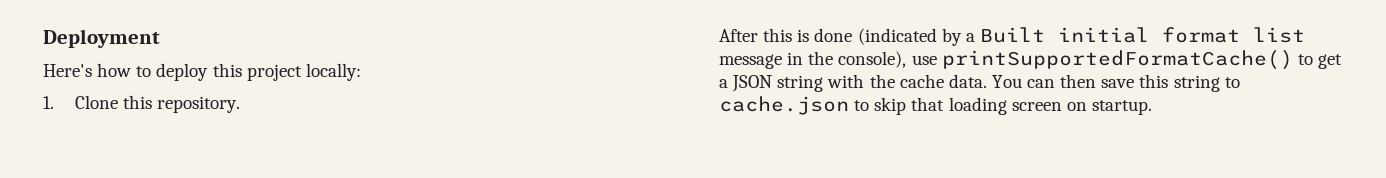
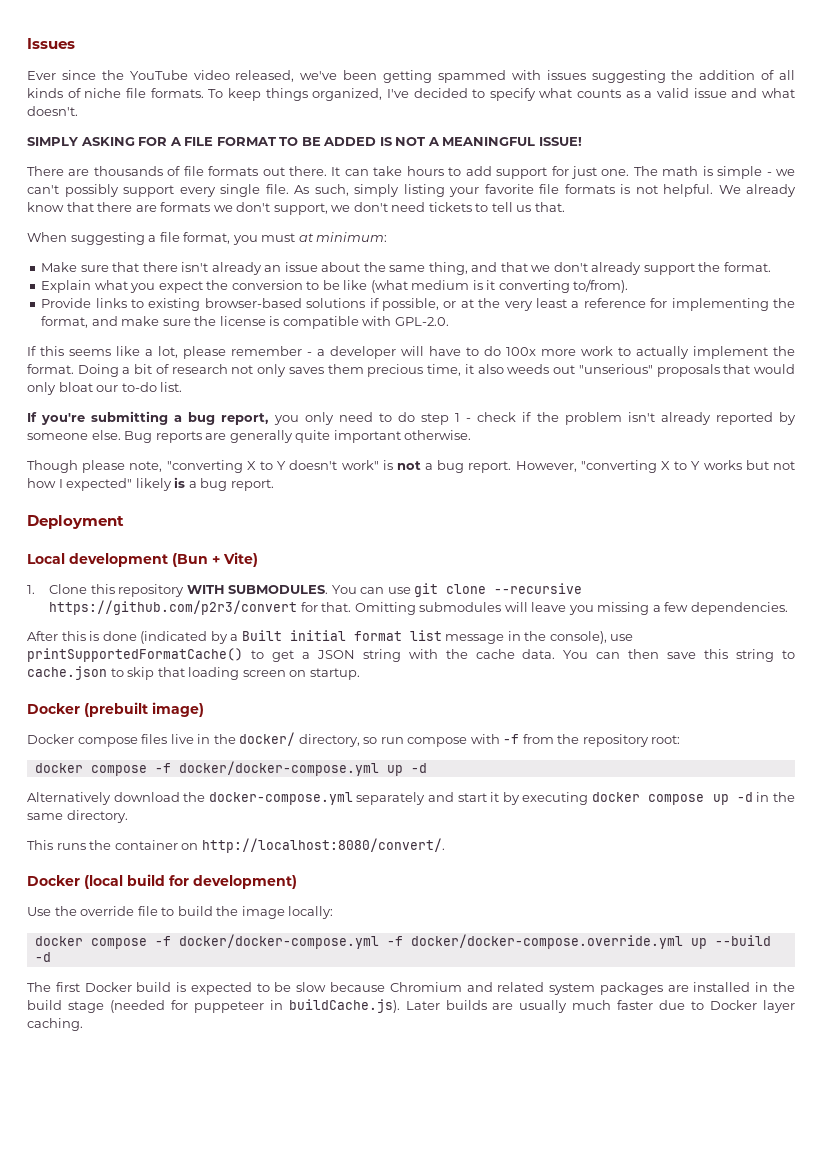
[43,29,160,48] [43,63,361,81] [43,95,241,113] Deployment // Here's how to deploy this project locally: // 1. Clone this repository. -> [27,38,75,49] [27,70,795,83] [27,88,795,101] [27,106,78,116] [27,137,582,146] [27,166,795,179] [27,184,796,197] [27,202,565,215] [27,232,388,245] [41,262,771,275] [41,279,629,293] [41,298,795,311] [41,316,449,329] [27,346,795,359] [27,364,795,377] [27,382,183,395] [27,411,796,425] [27,430,472,443] [27,460,795,473] [27,477,274,491] [27,515,124,529] [27,552,258,567] [27,583,583,597] [48,600,788,615] Issues // Ever since the YouTube video released, we've been getting spammed with issues suggesting the addition of all kinds of niche file formats. To keep things organized, I've decided to specify what counts as a valid issue and what doesn't. // SIMPLY ASKING FOR A FILE FORMAT TO BE ADDED IS NOT A MEANINGFUL ISSUE! // There are thousands of file formats out there. It can take hours to add support for just one. The math is simple - we can't possibly support every single file. As such, simply listing your favorite file formats is not helpful. We already know that there are formats we don't support, we don't need tickets to tell us that. // When suggesting a file format, you must at minimum: // Make sure that there isn't already an issue about the same thing, and that we don't already support the format. // Explain what you expect the conversion to be like (what medium is it converting to/from). // Provide links to existing browser-based solutions if possible, or at the very least a reference for implementing the format, and make sure the license is compatible with GPL-2.0. // If this seems like a lot, please remember - a developer will have to do 100x more work to actually implement the format. Doing a bit of research not only saves them precious time, it also weeds out "unserious" proposals that would only bloat our to-do list. // If you're submitting a bug report, you only need to do step 1 - check if the problem isn't already reported by someone else. Bug reports are generally quite important otherwise. // Though please note, "converting X to Y doesn't work" is not a bug report. However, "converting X to Y works but not how I expected" likely is a bug report. // Deployment // Local development (Bun + Vite) // 1. Clone this repository WITH SUBMODULES. You can use git clone --recursive https://github.com/p2r3/convert for that. Omitting submodules will leave you missing a few dependencies.
(1152, 107) none -> [27,702,204,717] [27,732,681,747] [34,761,427,776] [27,792,796,805] [27,810,128,823] [27,838,445,853] [27,874,297,889] [27,906,334,919] [34,934,771,949] [34,952,51,962] [27,982,796,995] [27,999,795,1013] [27,1018,83,1031] // Docker (prebuilt image) // Docker compose files live in the docker/ directory, so run compose with -f from the repository root: // docker compose -f docker/docker-compose.yml up -d // Alternatively download the docker-compose.yml separately and start it by executing docker compose up -d in the same directory. // This runs the container on http://localhost:8080/convert/. // Docker (local build for development) // Use the override file to build the image locally: // docker compose -f docker/docker-compose.yml -f docker/docker-compose.override.yml up --build -d // The first Docker build is expected to be slow because Chromium and related system packages are installed in the build stage (needed for puppeteer in buildCache.js). Later builds are usually much faster due to Docker layer caching.

